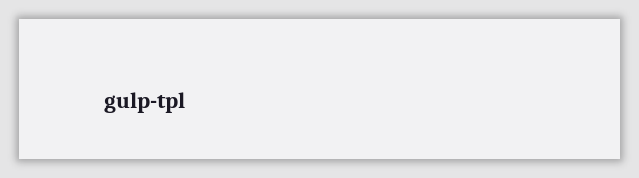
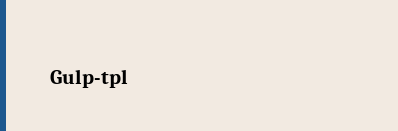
[104,92,185,113] gulp-tpl -> [50,69,128,88] Gulp-tpl

